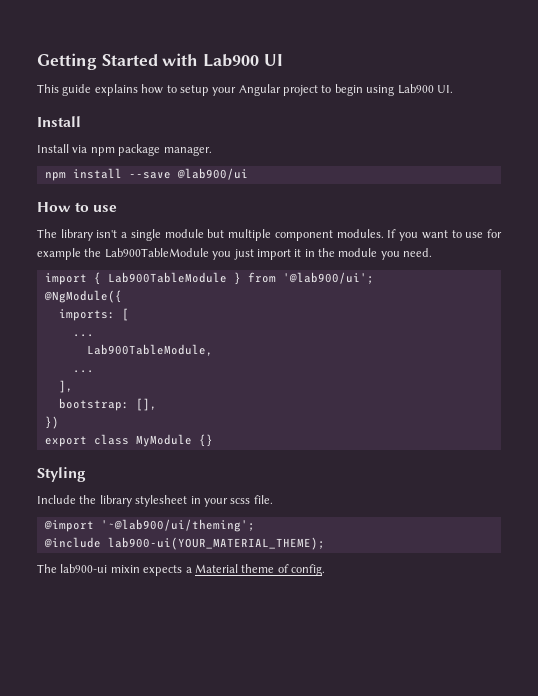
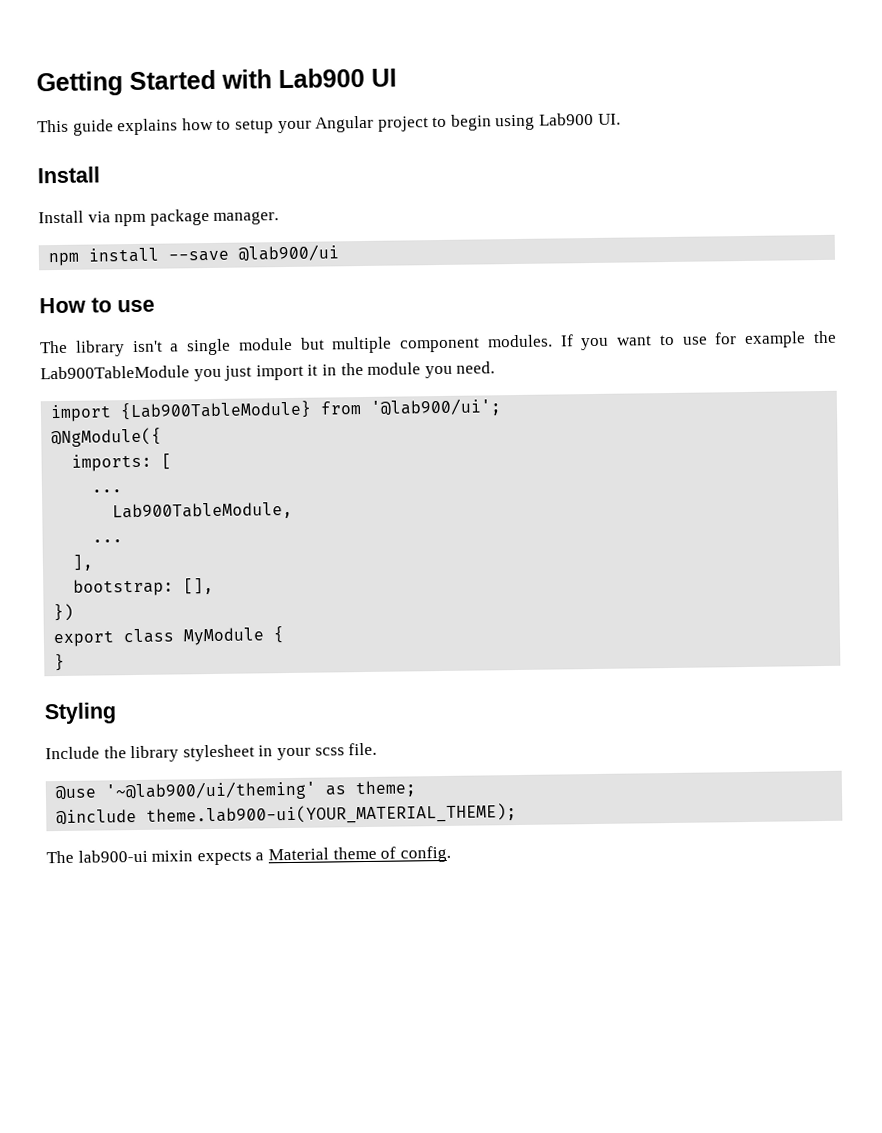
[93,272,241,285] { Lab900TableModule } -> [120,400,313,421] {Lab900TableModule}
[198,434,213,447] {} -> [273,626,285,644] [54,653,66,672] { // }
[43,519,255,532] @import '~@lab900/ui/theming'; -> [55,780,418,802] @use '~@lab900/ui/theming' as theme;
[107,537,325,550] lab900-ui(YOUR_MATERIAL_THEME); -> [146,803,518,826] theme.lab900-ui(YOUR_MATERIAL_THEME);

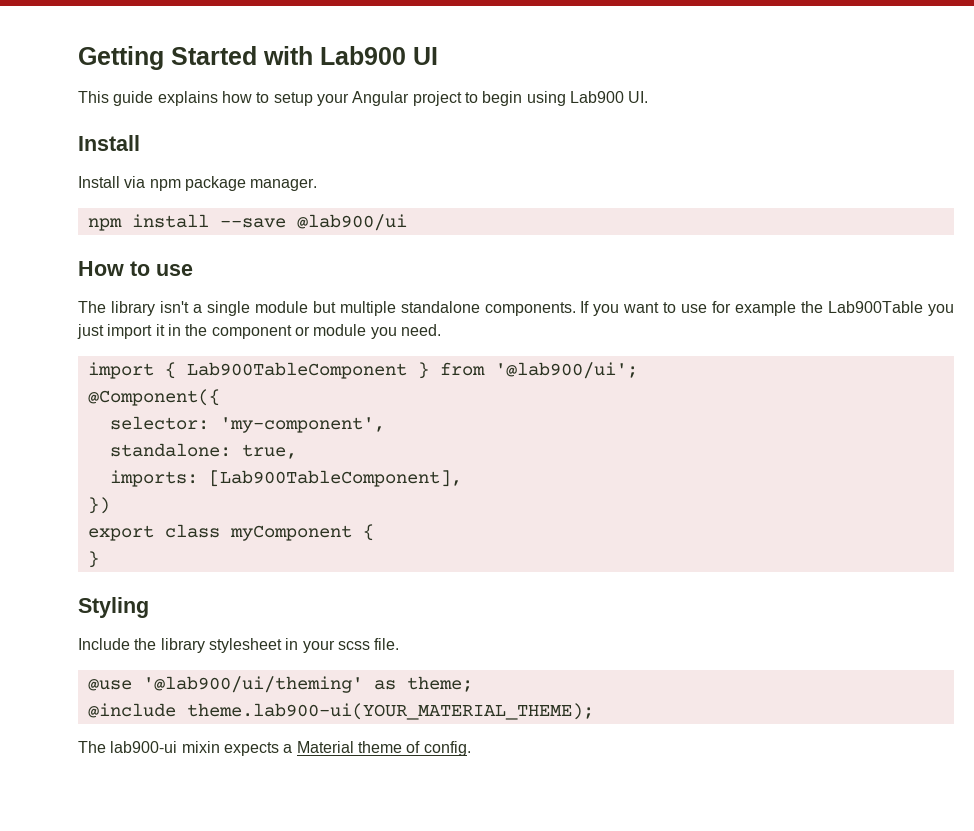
[400,334,553,353] component modules. -> [400,301,576,316] standalone components.
[40,365,190,380] Lab900TableModule -> [828,301,924,313] Lab900Table
(364, 369) none -> [211,325,310,339] component or
[120,400,313,421] {Lab900TableModule} -> [164,362,429,379] { Lab900TableComponent }
[51,427,163,448] [71,453,173,472] [91,489,123,493] [112,501,294,521] [92,539,124,543] [72,554,95,571] [73,577,215,597] @NgModule({ // imports: [ // ... // Lab900TableModule, // ... // ], // bootstrap: [], -> [87,389,220,406] [109,416,385,433] [109,443,297,459] [109,470,462,487] @Component({ // selector: 'my-component', // standalone: true, // imports: [Lab900TableComponent],
[183,627,266,646] MyModule -> [229,525,352,541] myComponent
[105,780,318,802] '~@lab900/ui/theming' -> [142,676,363,693] '@lab900/ui/theming'

